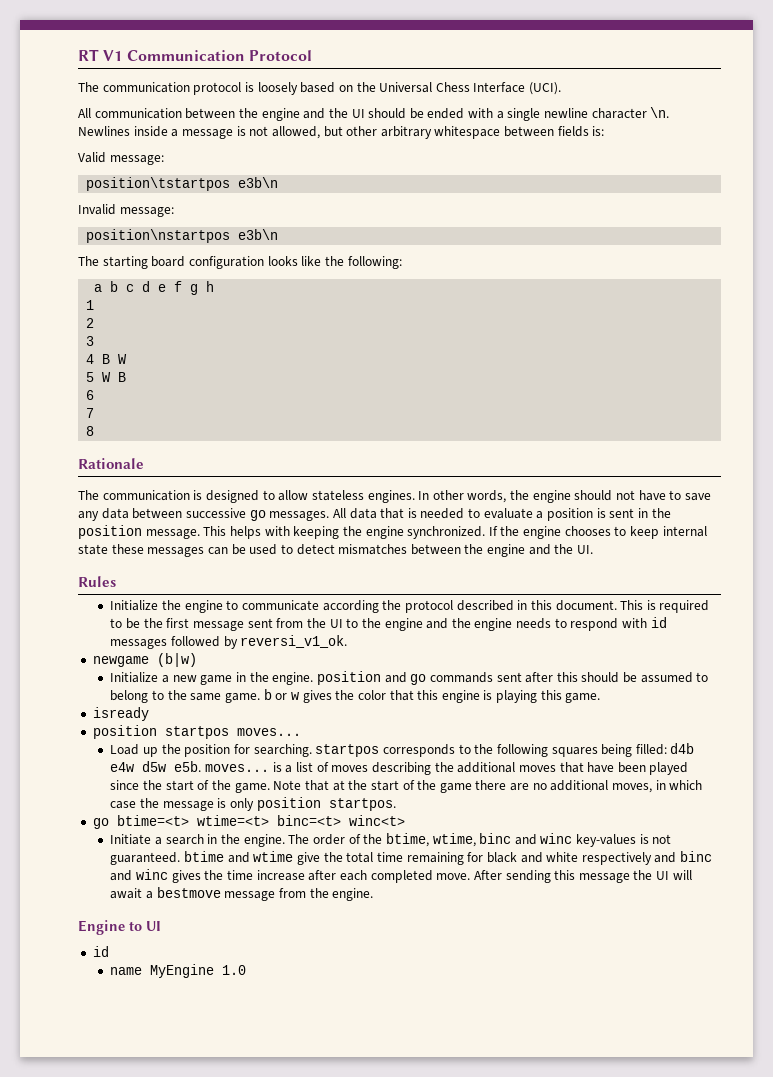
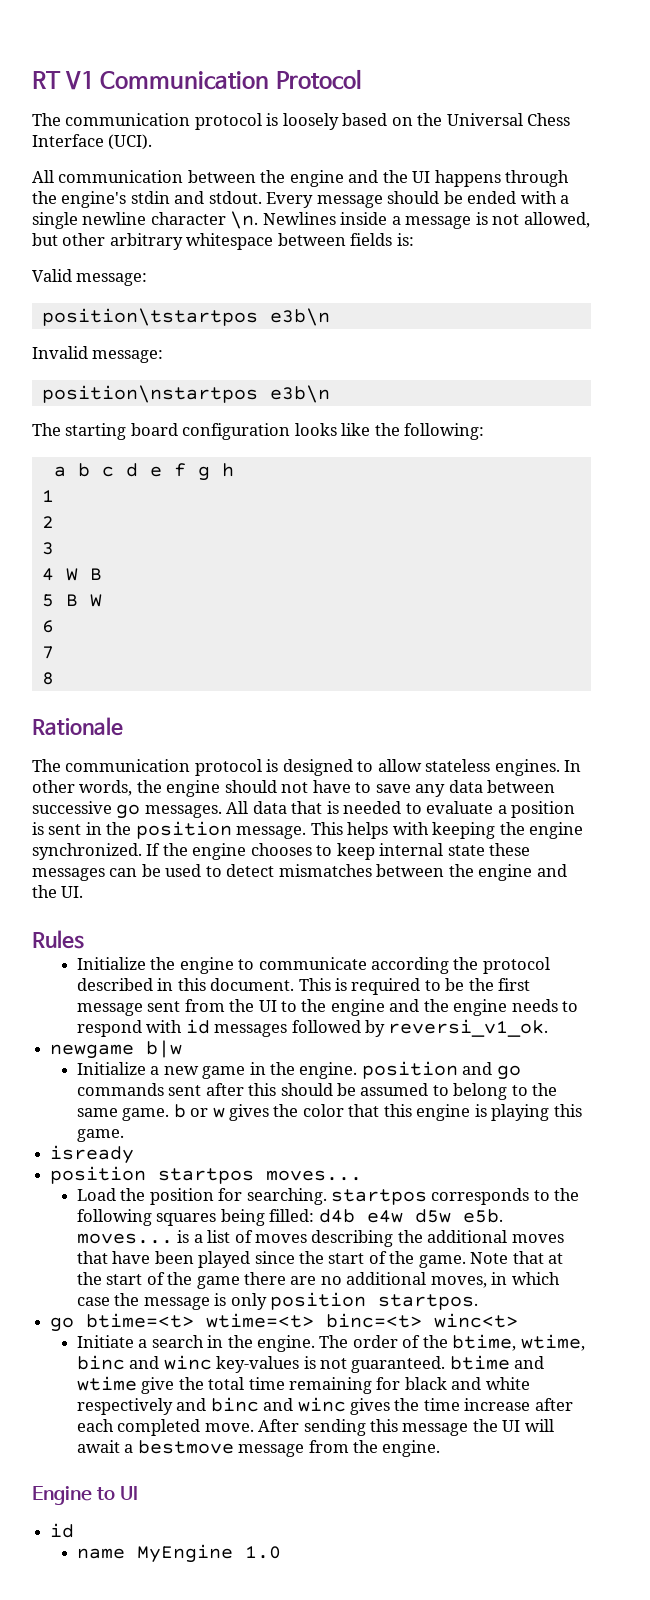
(365, 113) none -> [434,170,570,187] [32,191,383,208] happens through the engine's stdin and stdout. Every message
(95, 359) none -> [65,568,102,581] [41,594,54,607] W B // 5
[86,372,127,382] // 5 W B -> (102, 600) none
(190, 495) none -> [194,759,262,776] protocol
[156,653,197,667] (b|w) -> [146,1040,183,1058] b|w
[143,747,159,757] up -> (116, 1194) none

